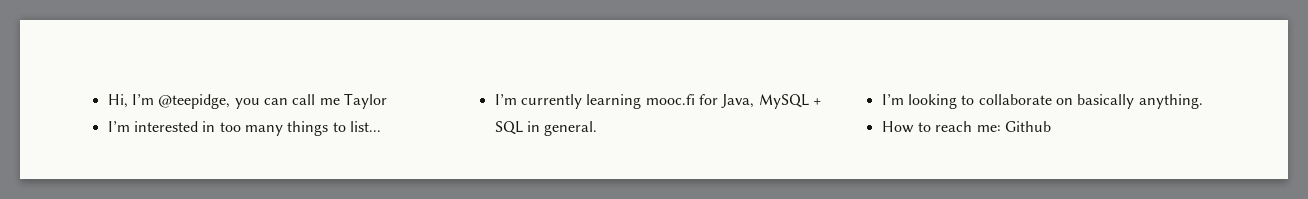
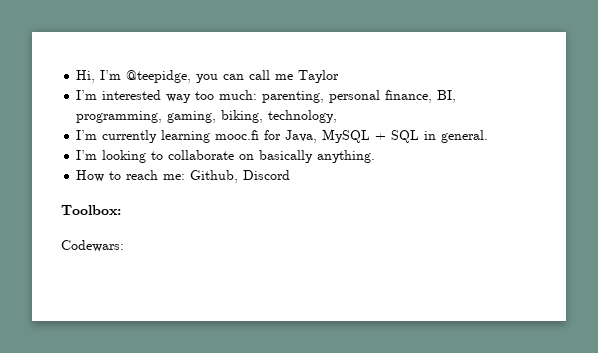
[202,121,381,136] in too many things to list... -> [166,90,457,103] [76,110,338,123] way too much: parenting, personal finance, BI, programming, gaming, biking, technology,
[1004,121,1051,132] Github -> [190,170,291,183] [61,205,121,215] [61,240,124,252] Github, Discord // Toolbox: // Codewars:

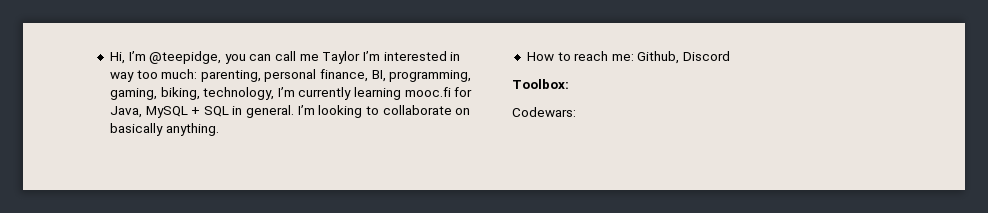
(340, 76) // -> (361, 57) none
(162, 95) none -> [450,52,461,61] in
(338, 116) // -> (275, 93) none
(489, 136) // -> (295, 111) none

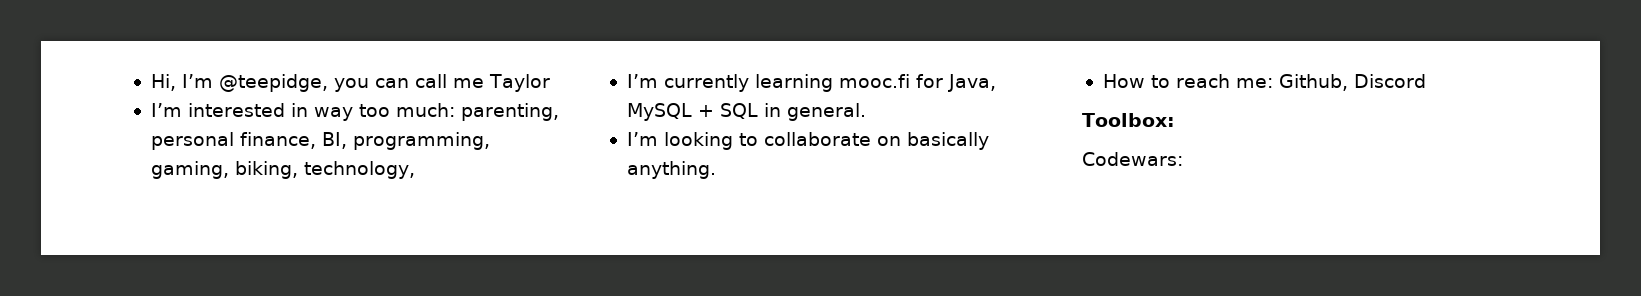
(361, 57) none -> (550, 83) //
(275, 93) none -> (415, 170) //
(295, 111) none -> (866, 112) //

